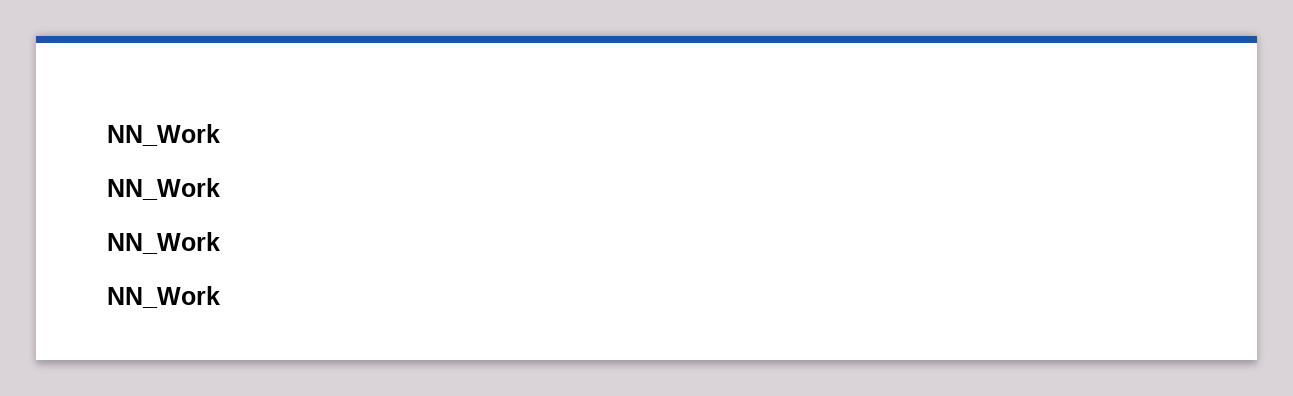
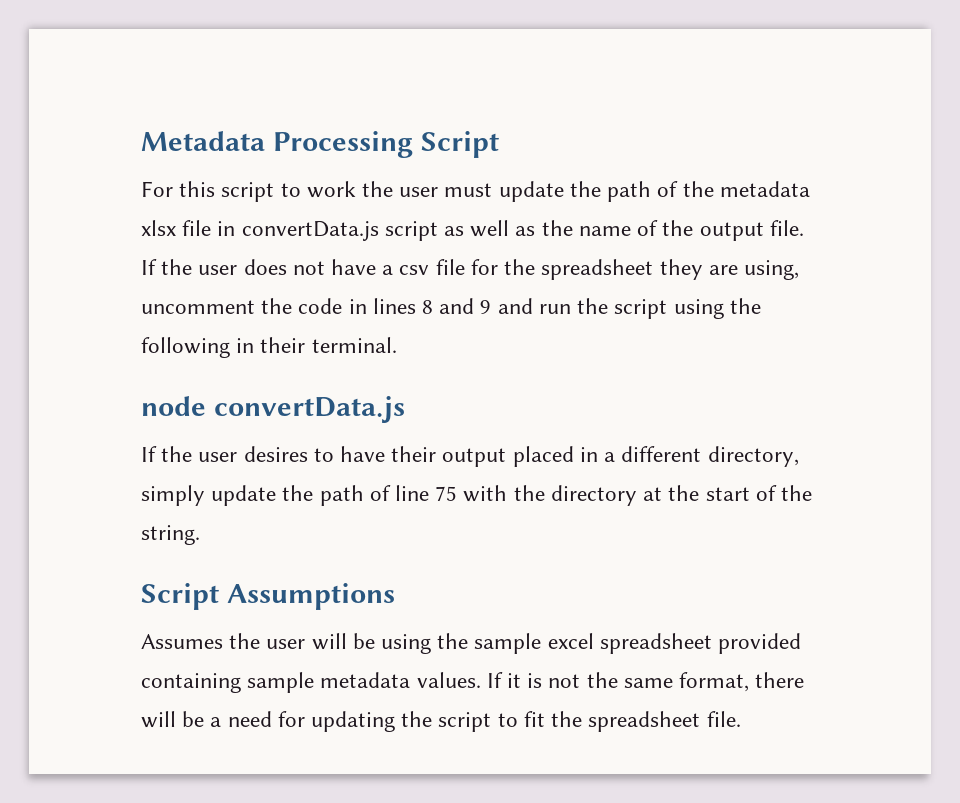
[107,124,220,146] [107,178,220,200] [107,232,220,254] [107,286,220,308] NN_Work // NN_Work // NN_Work // NN_Work -> [141,131,499,158] [141,181,810,202] [141,220,804,241] [141,259,799,280] [141,298,761,319] [141,337,397,358] [141,396,405,423] [141,446,799,467] [141,485,812,506] [141,525,200,545] [141,583,395,610] [141,633,802,654] [141,672,805,693] [141,711,741,732] Metadata Processing Script // For this script to work the user must update the path of the metadata xlsx file in convertData.js script as well as the name of the output file. If the user does not have a csv file for the spreadsheet they are using, uncomment the code in lines 8 and 9 and run the script using the following in their terminal. // node convertData.js // If the user desires to have their output placed in a different directory, simply update the path of line 75 with the directory at the start of the string. // Script Assumptions // Assumes the user will be using the sample excel spreadsheet provided containing sample metadata values. If it is not the same format, there will be a need for updating the script to fit the spreadsheet file.

